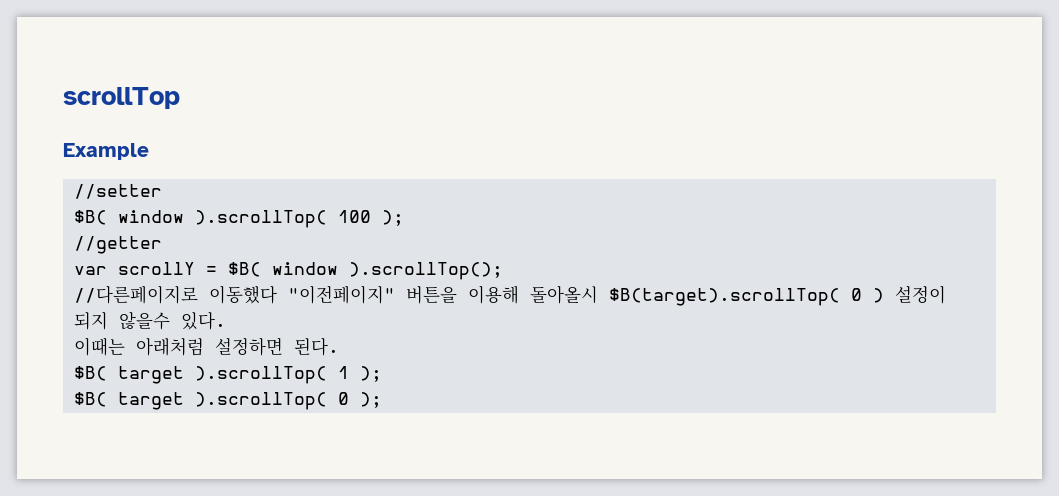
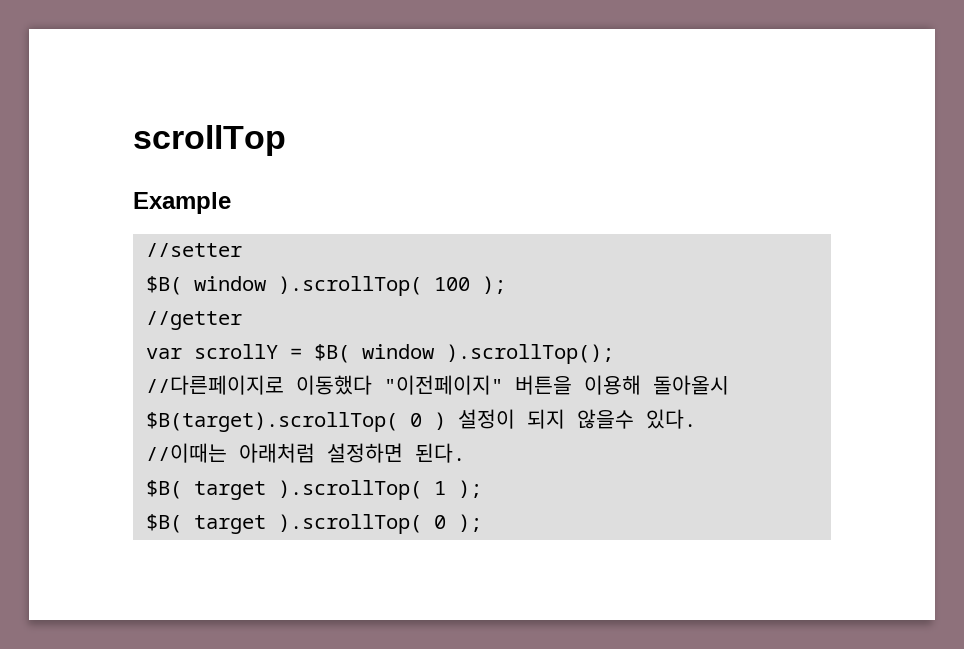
[73,337,125,356] 이때는 -> [145,443,227,463] //이때는

